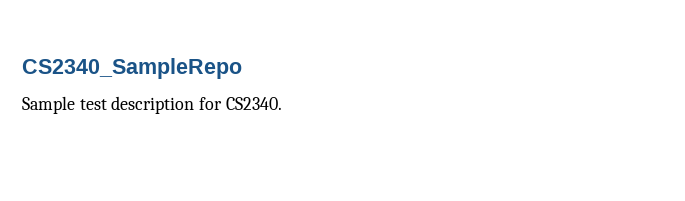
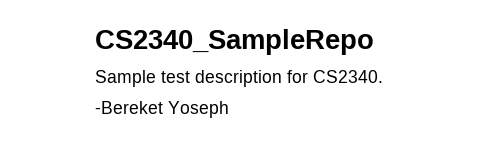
(282, 103) none -> [95,101,229,118] // -Bereket Yoseph

